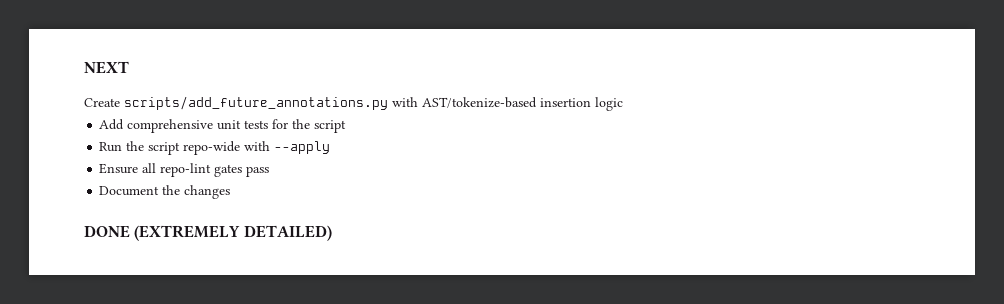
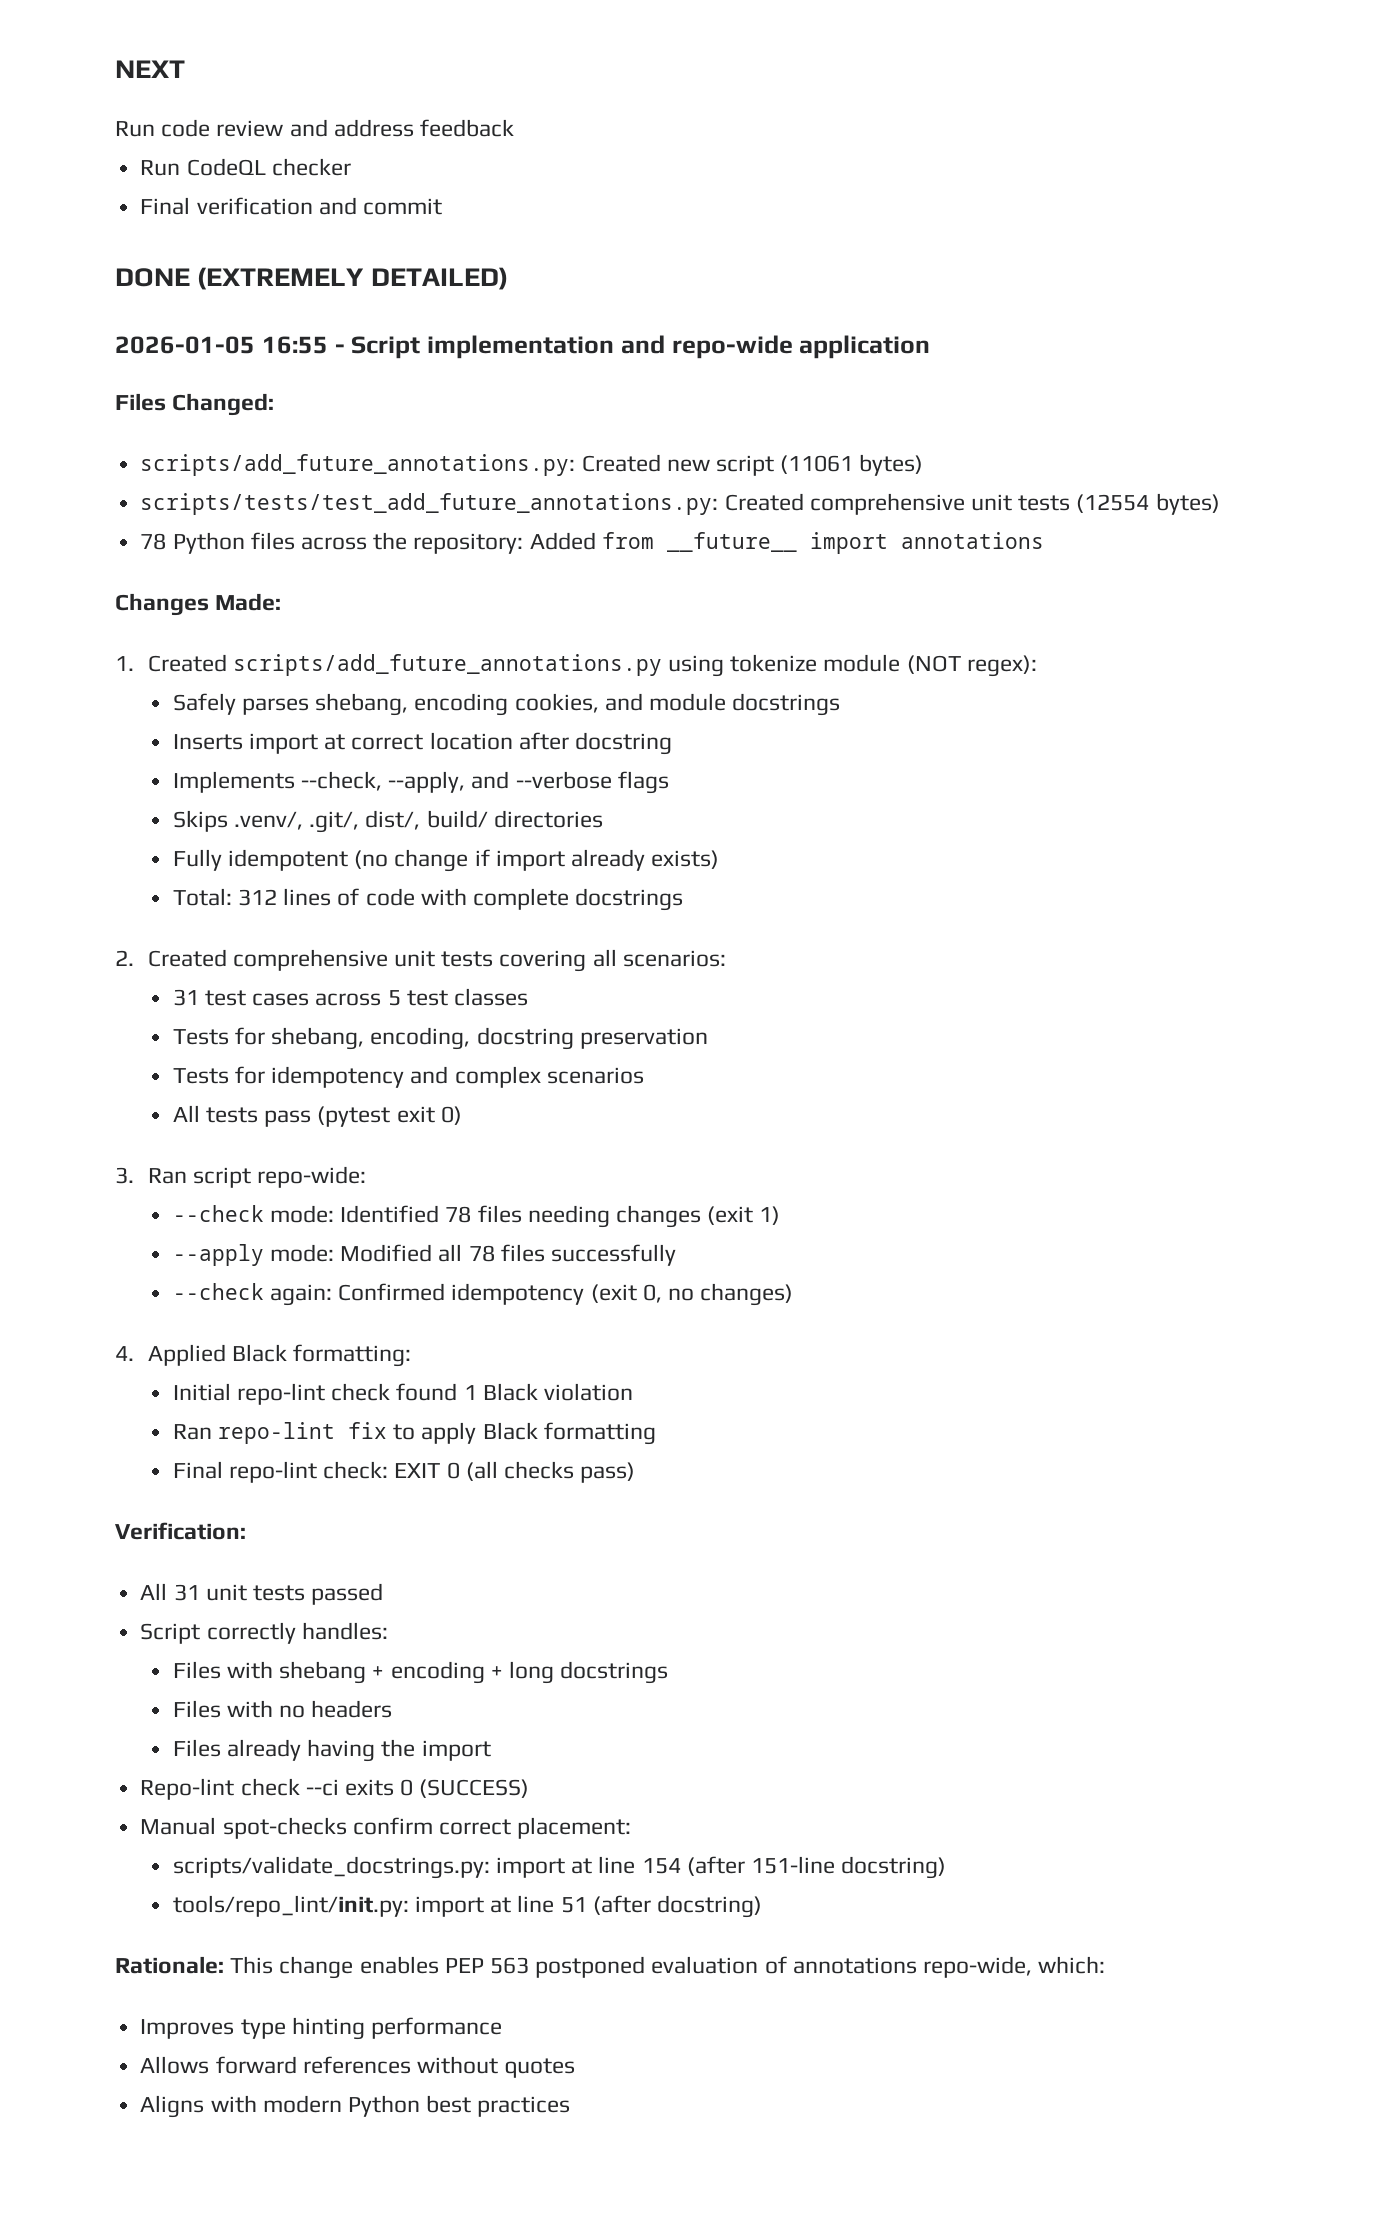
[84,96,623,111] [99,119,347,133] [99,141,331,155] [99,163,270,177] [99,185,231,199] [84,225,332,241] Create scripts/add_future_annotations.py with AST/tokenize-based insertion logic // Add comprehensive unit tests for the script // Run the script repo-wide with --apply // Ensure all repo-lint gates pass // Document the changes // DONE (EXTREMELY DETAILED) -> [115,119,515,137] [140,158,351,176] [140,197,442,215] [115,267,508,290] [115,335,931,359] [115,393,275,416] [140,454,924,476] [140,493,1220,515] [140,532,1044,554] [115,593,282,616] [115,654,1037,677] [172,693,841,716] [172,732,673,755] [172,771,669,794] [172,810,603,833] [172,849,720,872] [172,888,684,911] [115,949,726,972] [172,988,529,1006] [172,1027,708,1050] [172,1066,644,1088] [172,1105,462,1127] [115,1166,366,1188] [172,1205,781,1228] [172,1244,677,1266] [172,1283,794,1306] [115,1344,411,1367] [172,1383,634,1405] [172,1422,656,1445] [172,1461,636,1483] [115,1522,246,1540] [140,1583,384,1605] [140,1622,388,1644] [172,1661,669,1684] [172,1700,393,1718] [172,1739,491,1762] [140,1778,530,1800] [140,1817,632,1839] [172,1856,947,1879] [172,1895,763,1918] [115,1956,1106,1979] [140,2017,502,2040] [140,2056,576,2078] [140,2095,571,2118] Run code review and address feedback // Run CodeQL checker // Final verification and commit // DONE (EXTREMELY DETAILED) // 2026-01-05 16:55 - Script implementation and repo-wide application // Files Changed: // scripts/add_future_annotations.py: Created new script (11061 bytes) // scripts/tests/test_add_future_annotations.py: Created comprehensive unit tests (12554 bytes) // 78 Python files across the repository: Added from __future__ import annotations // Changes Made: // 1. Created scripts/add_future_annotations.py using tokenize module (NOT regex): // Safely parses shebang, encoding cookies, and module docstrings // Inserts import at correct location after docstring // Implements --check, --apply, and --verbose flags // Skips .venv/, .git/, dist/, build/ directories // Fully idempotent (no change if import already exists) // Total: 312 lines of code with complete docstrings // 2. Created comprehensive unit tests covering all scenarios: // 31 test cases across 5 test classes // Tests for shebang, encoding, docstring preservation // Tests for idempotency and complex scenarios // All tests pass (pytest exit 0) // 3. Ran script repo-wide: // --check mode: Identified 78 files needing changes (exit 1) // --apply mode: Modified all 78 files successfully // --check again: Confirmed idempotency (exit 0, no changes) // 4. Applied Black formatting: // Initial repo-lint check found 1 Black violation // Ran repo-lint fix to apply Black formatting // Final repo-lint check: EXIT 0 (all checks pass) // Verification: // All 31 unit tests passed // Script correctly handles: // Files with shebang + encoding + long docstrings // Files with no headers // Files already having the import // Repo-lint check --ci exits 0 (SUCCESS) // Manual spot-checks confirm correct placement: // scripts/validate_docstrings.py: import at line 154 (after 151-line docstring) // tools/repo_lint/init.py: import at line 51 (after docstring) // Rationale: This change enables PEP 563 postponed evaluation of annotations repo-wide, which: // Improves type hinting performance // Allows forward references without quotes // Aligns with modern Python best practices

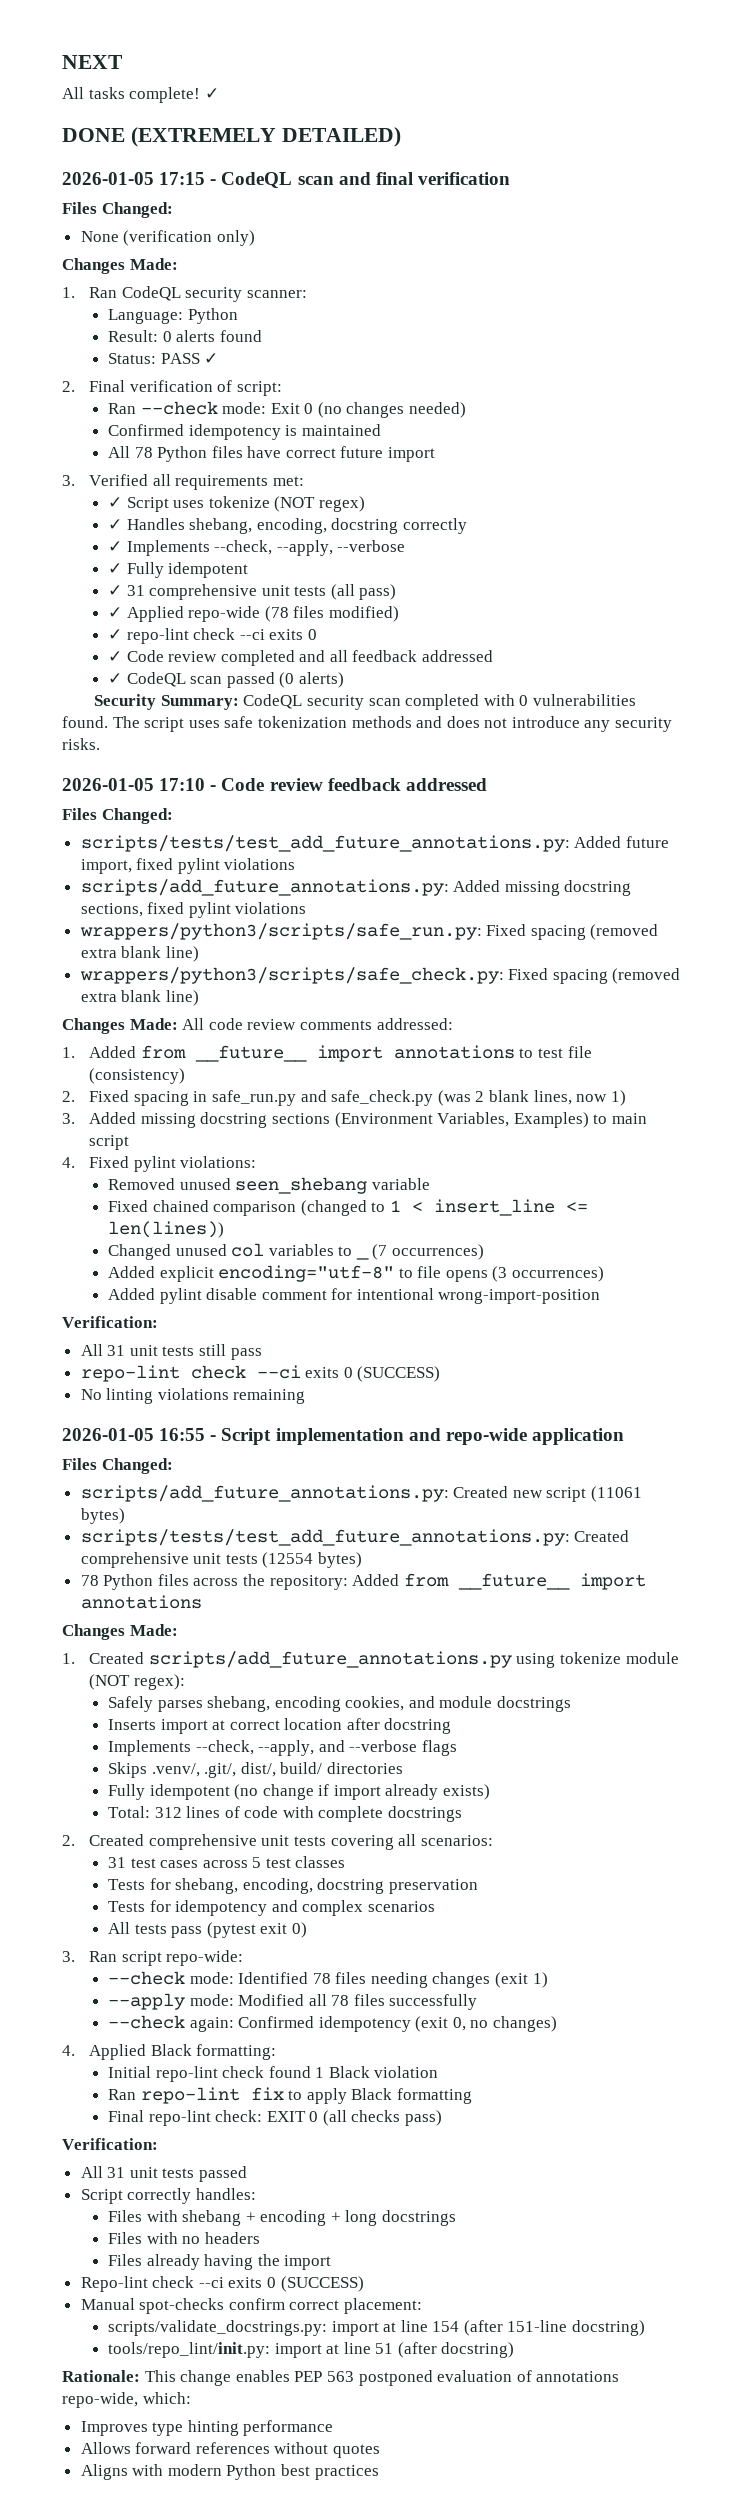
[115,119,515,137] [140,158,351,176] [140,197,442,215] [115,267,508,290] Run code review and address feedback // Run CodeQL checker // Final verification and commit // DONE (EXTREMELY DETAILED) -> [62,87,219,103] [62,127,401,147] [62,172,510,188] [62,202,173,218] [80,230,255,246] [62,258,178,274] [62,286,308,302] [107,308,238,324] [107,330,262,342] [107,353,219,364] [62,380,283,396] [107,401,467,418] [107,424,381,440] [107,446,436,462] [62,474,305,490] [107,496,365,512] [107,518,467,534] [107,540,406,556] [107,562,249,578] [107,584,397,600] [107,606,399,622] [107,628,317,644] [107,650,494,666] [107,672,344,688] [94,694,636,710] [62,716,673,732] [62,738,100,750] [62,778,487,791] [62,808,173,824] [80,835,669,852] [80,858,296,874] [80,879,632,896] [80,902,307,918] [79,923,659,940] [80,946,199,962] [79,967,681,984] [80,990,199,1006] [62,1018,453,1034] [62,1045,592,1062] [89,1068,186,1084] [62,1090,626,1106] [62,1112,647,1128] [89,1135,130,1150] [62,1156,257,1172] [107,1177,430,1194] [107,1199,588,1216] [107,1221,224,1238] [107,1243,353,1260] [355,1244,485,1260] [107,1265,605,1282] [107,1288,601,1304] [62,1316,158,1328] [80,1344,262,1360] [80,1365,441,1382] [80,1388,306,1404] All tasks complete! ✓ // DONE (EXTREMELY DETAILED) // 2026-01-05 17:15 - CodeQL scan and final verification // Files Changed: // None (verification only) // Changes Made: // 1. Ran CodeQL security scanner: // Language: Python // Result: 0 alerts found // Status: PASS ✓ // 2. Final verification of script: // Ran --check mode: Exit 0 (no changes needed) // Confirmed idempotency is maintained // All 78 Python files have correct future import // 3. Verified all requirements met: // ✓ Script uses tokenize (NOT regex) // ✓ Handles shebang, encoding, docstring correctly // ✓ Implements --check, --apply, --verbose // ✓ Fully idempotent // ✓ 31 comprehensive unit tests (all pass) // ✓ Applied repo-wide (78 files modified) // ✓ repo-lint check --ci exits 0 // ✓ Code review completed and all feedback addressed // ✓ CodeQL scan passed (0 alerts) // Security Summary: CodeQL security scan completed with 0 vulnerabilities found. The script uses safe tokenization methods and does not introduce any security risks. // 2026-01-05 17:10 - Code review feedback addressed // Files Changed: // scripts/tests/test_add_future_annotations.py: Added future import, fixed pylint violations // scripts/add_future_annotations.py: Added missing docstring sections, fixed pylint violations // wrappers/python3/scripts/safe_run.py: Fixed spacing (removed extra blank line) // wrappers/python3/scripts/safe_check.py: Fixed spacing (removed extra blank line) // Changes Made: All code review comments addressed: // 1. Added from __future__ import annotations to test file (consistency) // 2. Fixed spacing in safe_run.py and safe_check.py (was 2 blank lines, now 1) // 3. Added missing docstring sections (Environment Variables, Examples) to main script // 4. Fixed pylint violations: // Removed unused seen_shebang variable // Fixed chained comparison (changed to 1 < insert_line <= len(lines)) // Changed unused col variables to _ (7 occurrences) // Added explicit encoding="utf-8" to file opens (3 occurrences) // Added pylint disable comment for intentional wrong-import-position // Verification: // All 31 unit tests still pass // repo-lint check --ci exits 0 (SUCCESS) // No linting violations remaining

